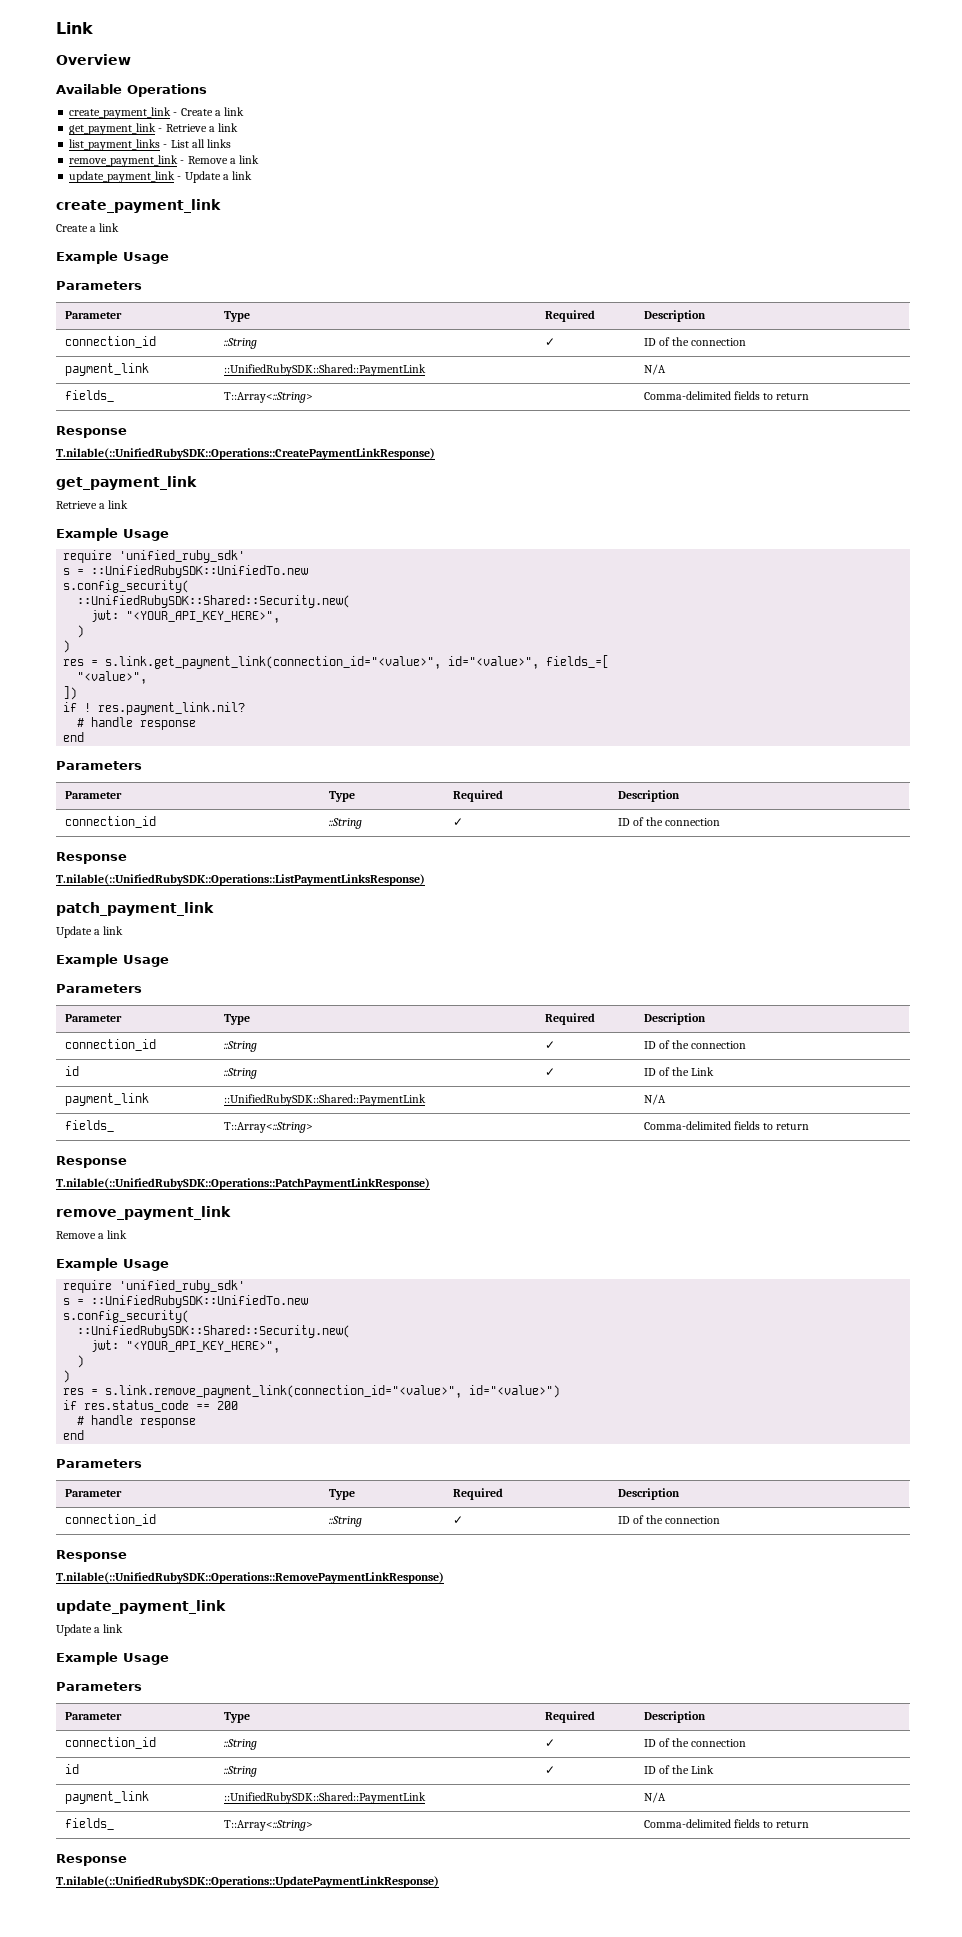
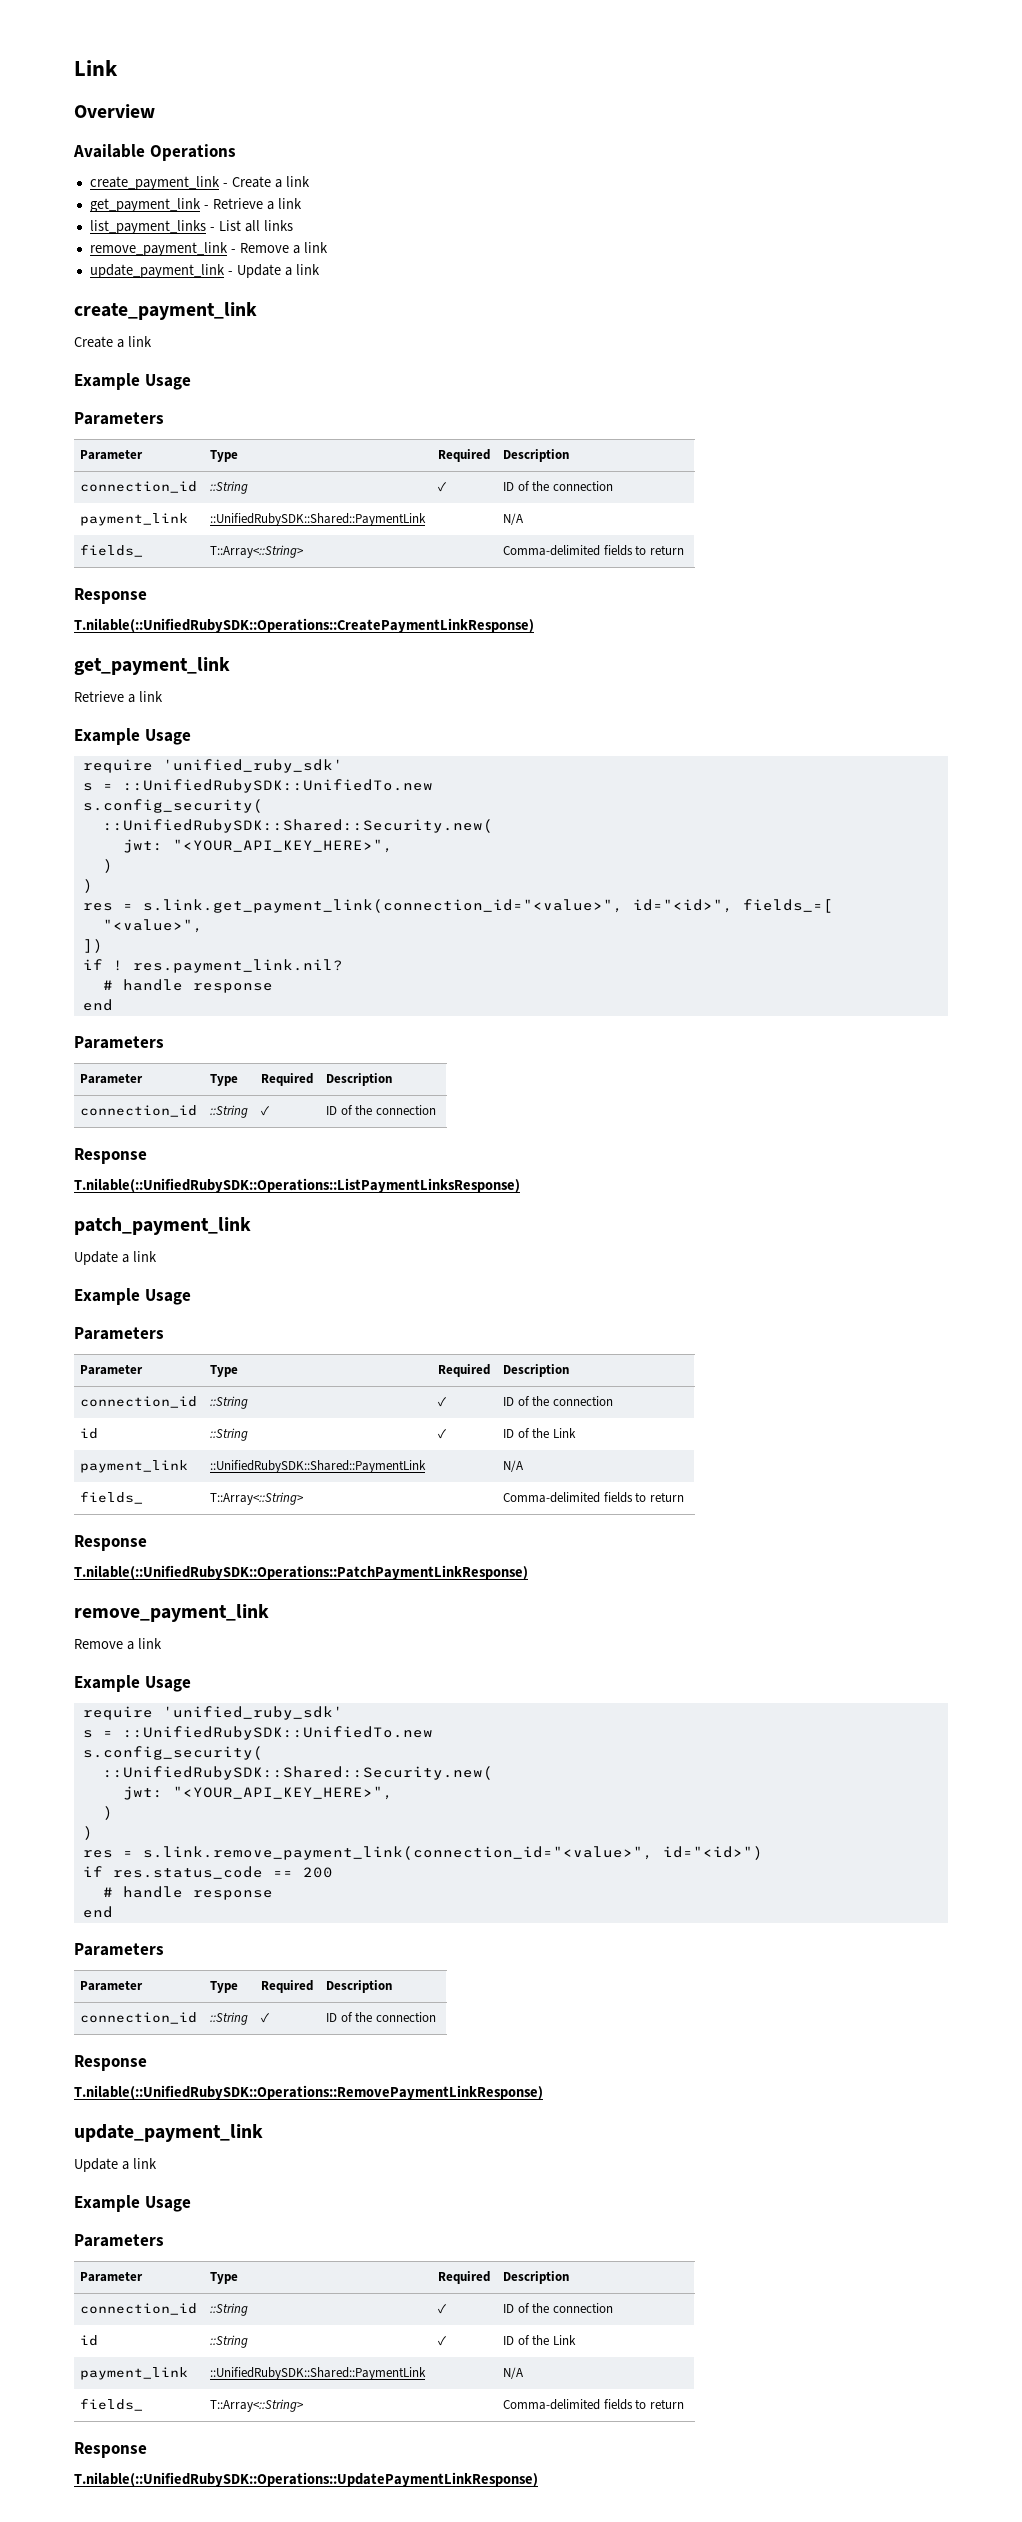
[448,656,540,669] id="<value>", -> [632,899,733,913] id="<id>",
[469,1385,561,1398] id="<value>") -> [662,1846,763,1860] id="<id>")

